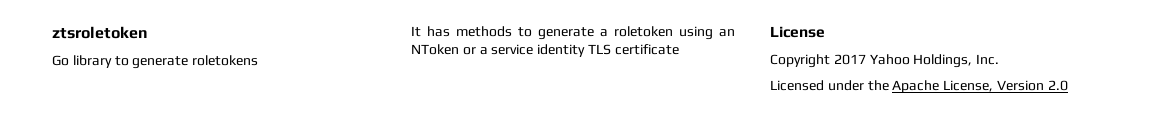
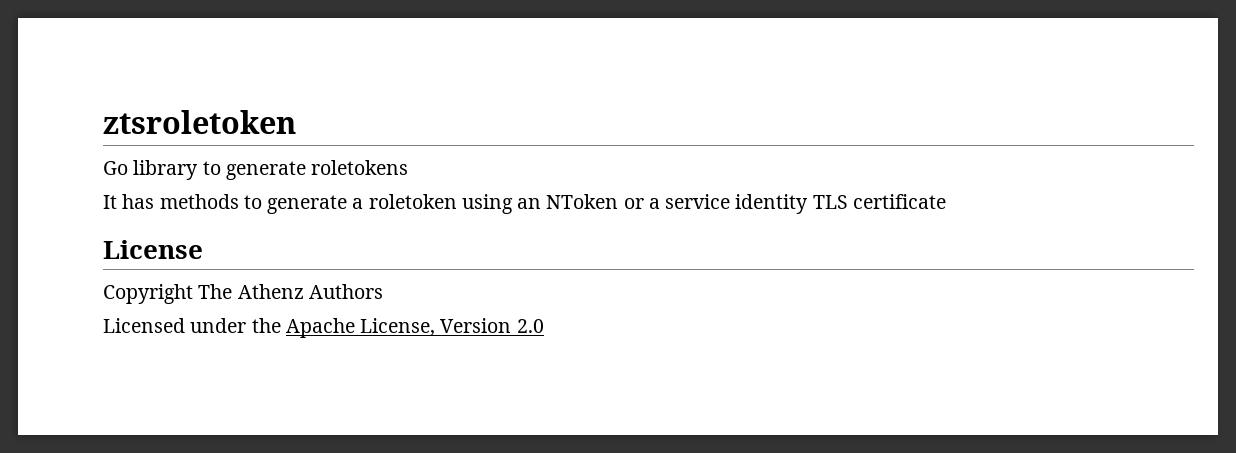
[833,54,1000,68] 2017 Yahoo Holdings, Inc. -> [198,284,383,299] The Athenz Authors

